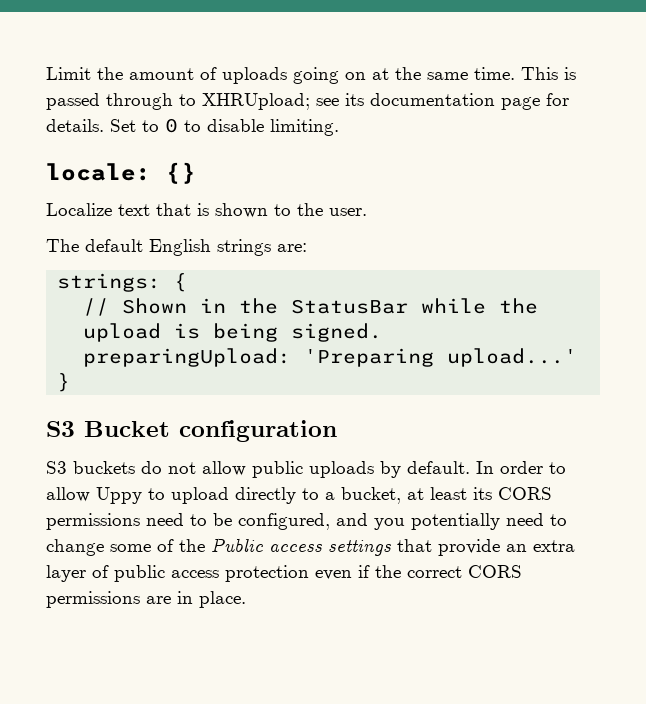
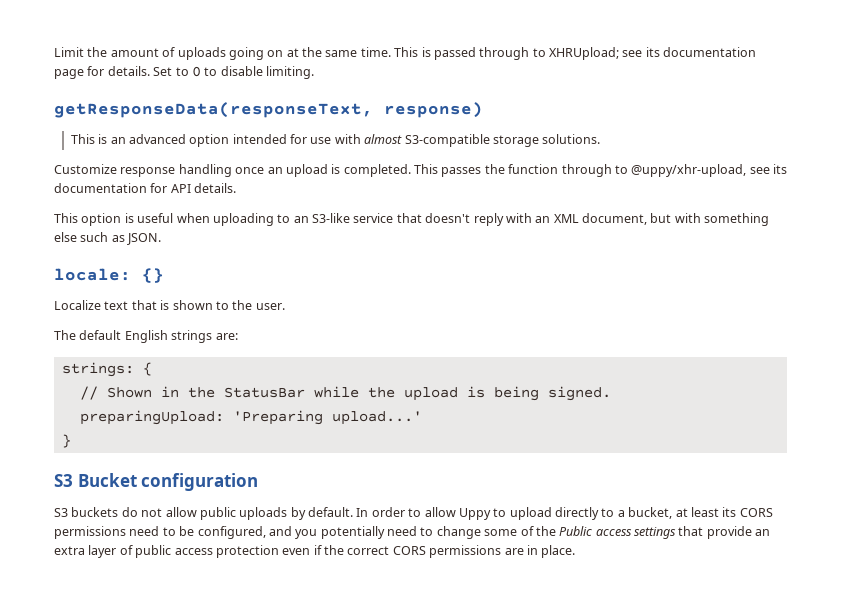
(339, 127) none -> [54,102,483,118] [70,134,601,147] [54,164,787,177] [54,183,237,193] [54,213,770,226] [54,232,162,245] // getResponseData(responseText, response) // This is an advanced option intended for use with almost S3-compatible storage solutions. // Customize response handling once an upload is completed. This passes the function through to @uppy/xhr-upload, see its documentation for API details. // This option is useful when uploading to an S3-like service that doesn't reply with an XML document, but with something else such as JSON.

